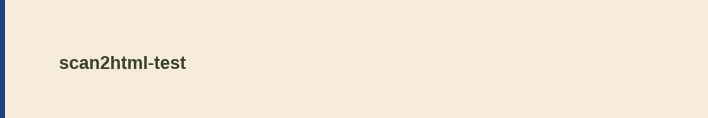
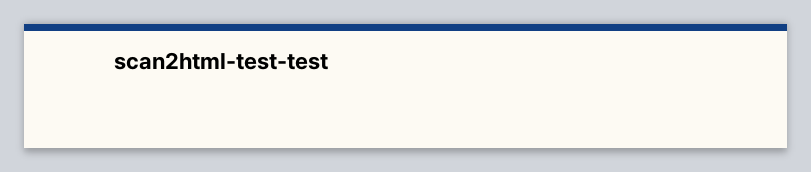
[59,56,186,69] scan2html-test -> [114,52,328,70] scan2html-test-test

